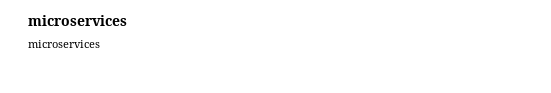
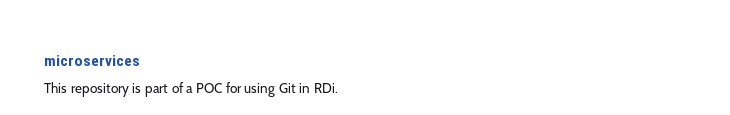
[28,40,100,48] microservices -> [44,82,339,97] This repository is part of a POC for using Git in RDi.

